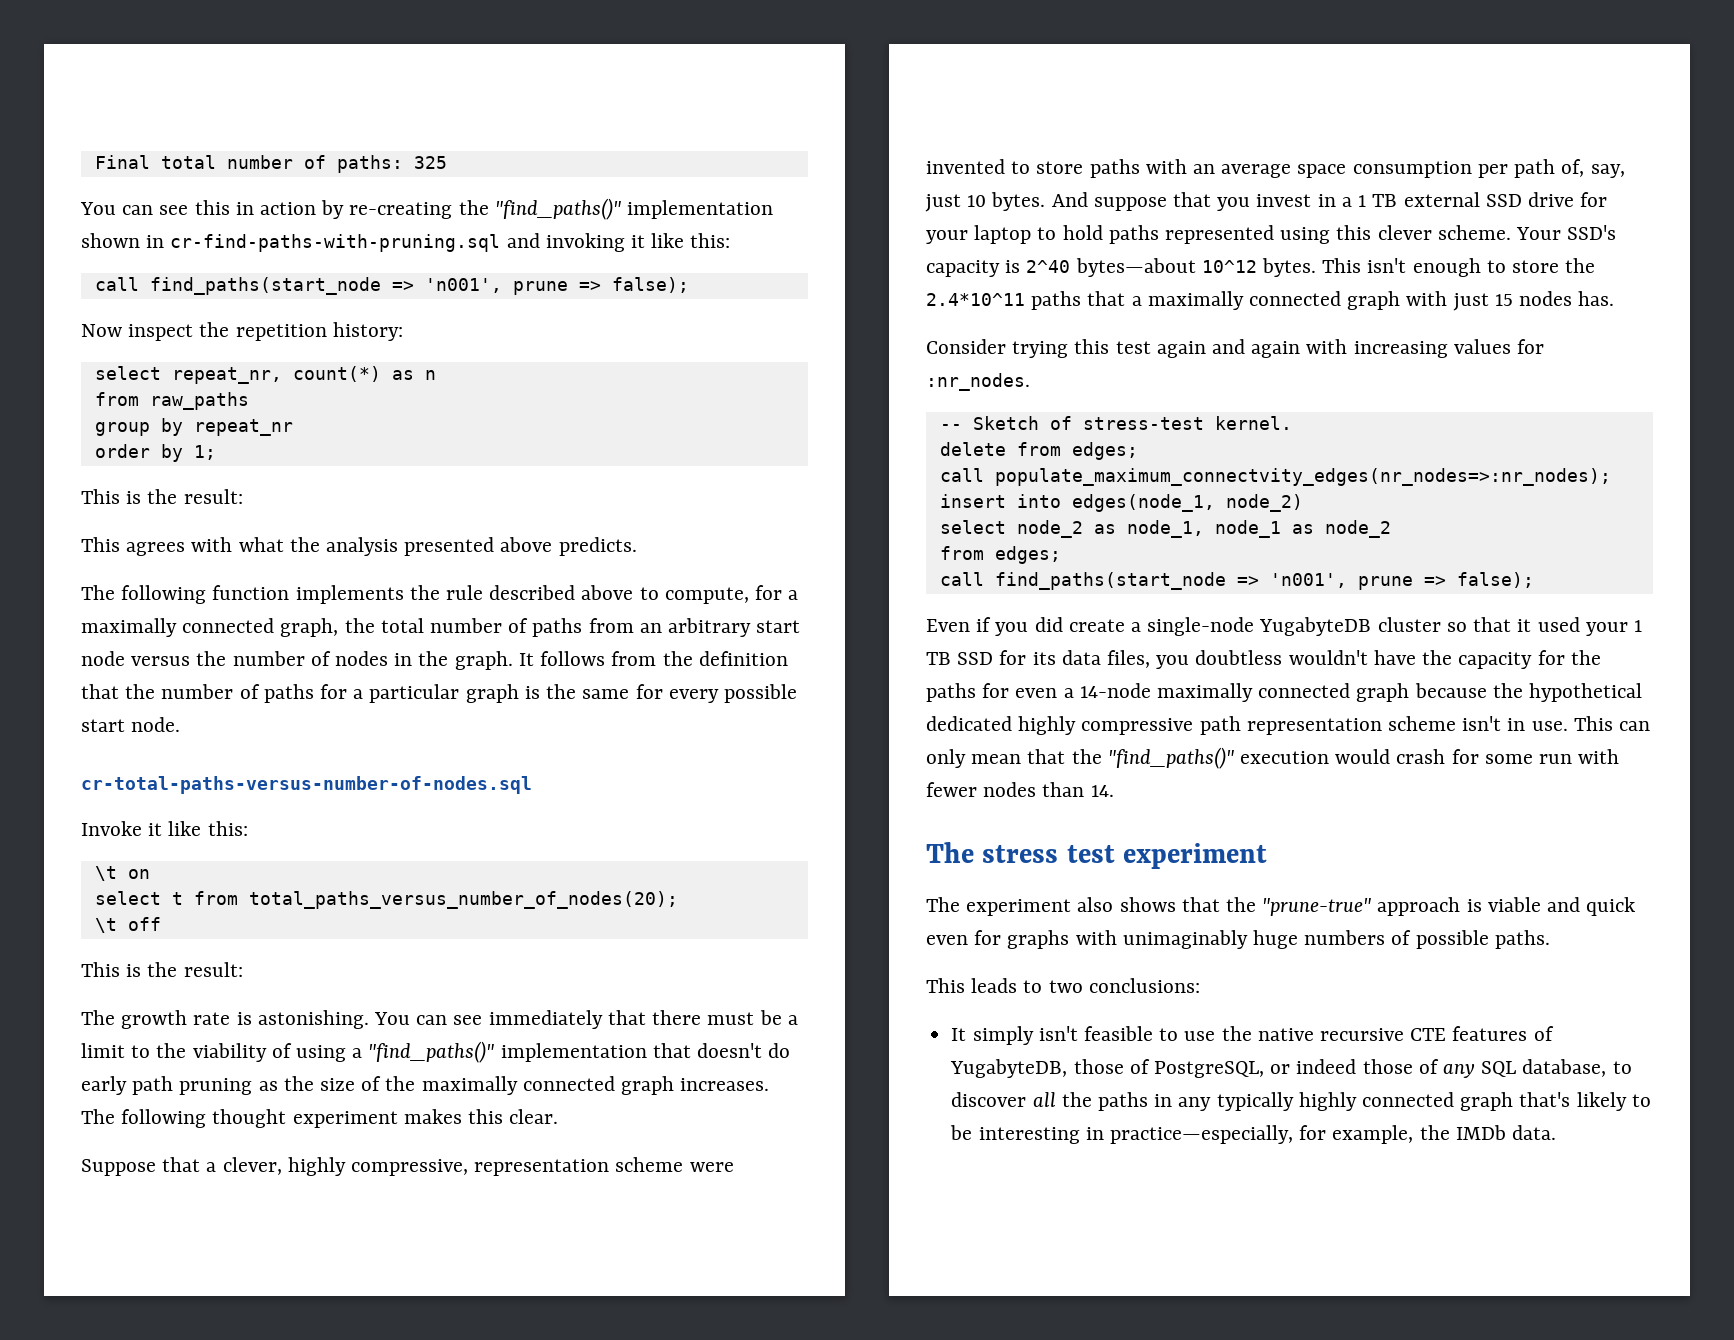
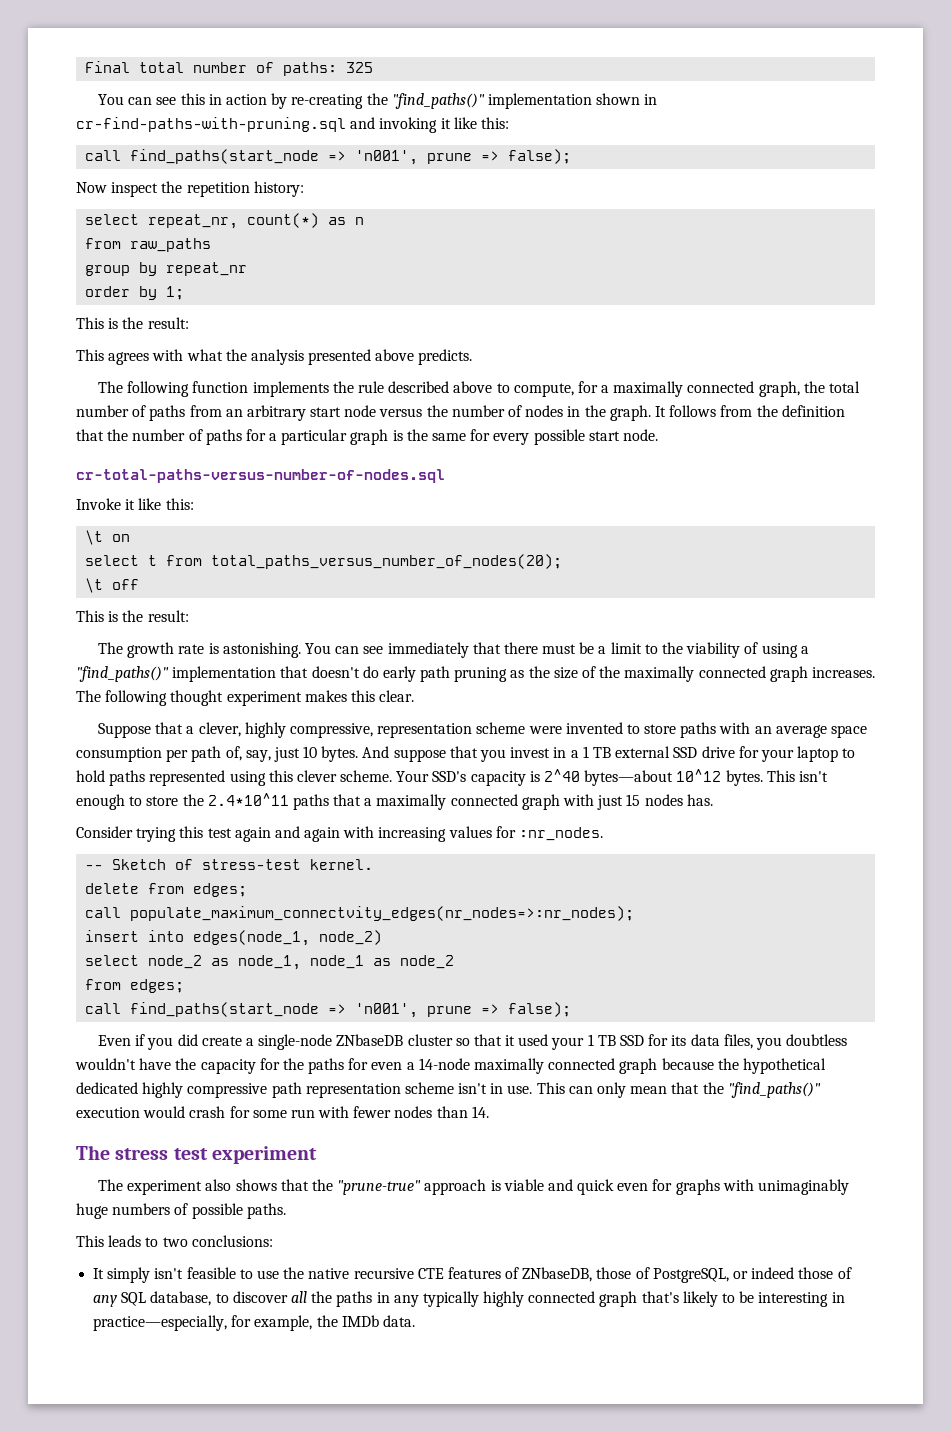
[1259,617,1372,636] YugabyteDB -> [336,1034,404,1046] ZNbaseDB
[950,1059,1068,1078] YugabyteDB, -> [522,1267,593,1282] ZNbaseDB,

